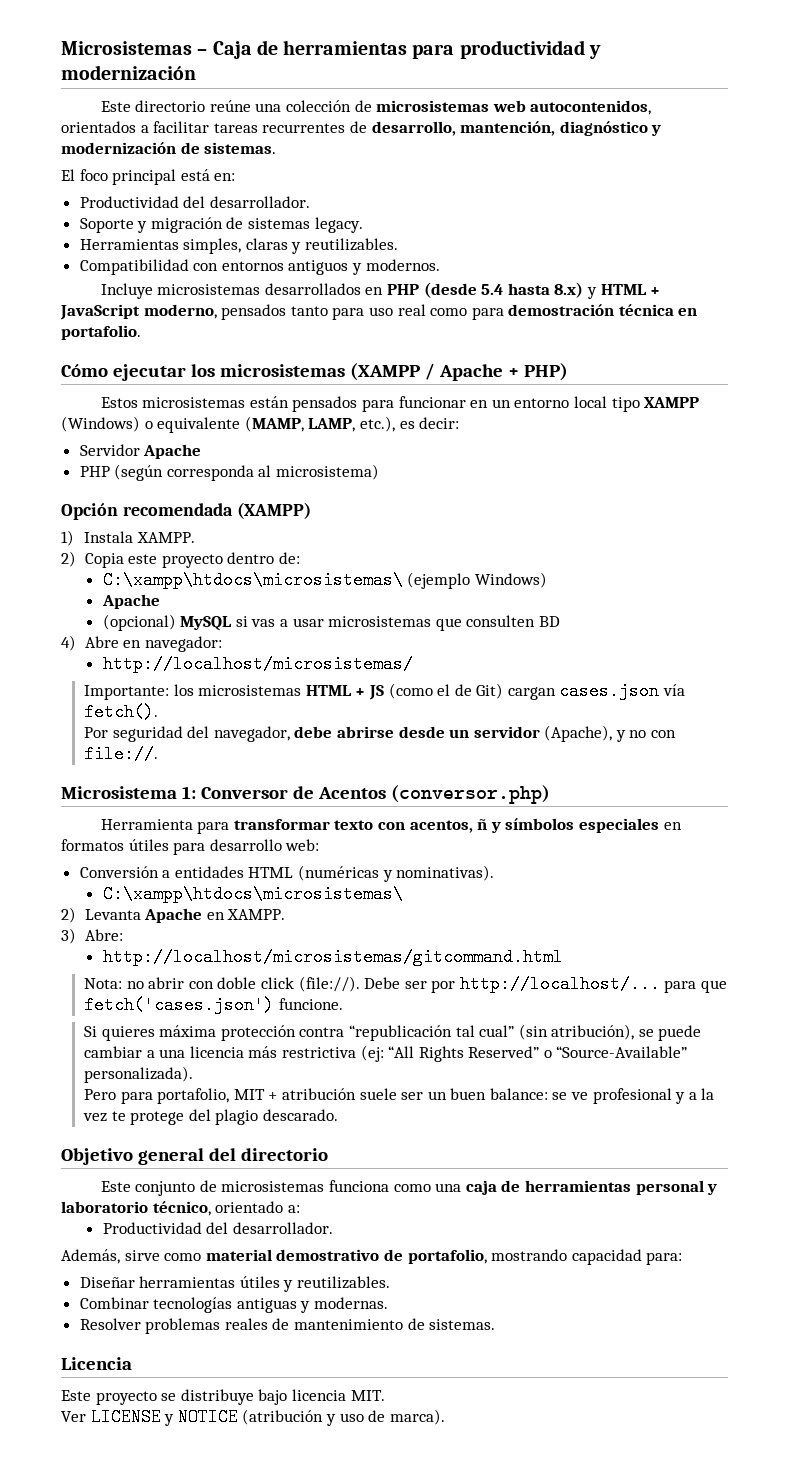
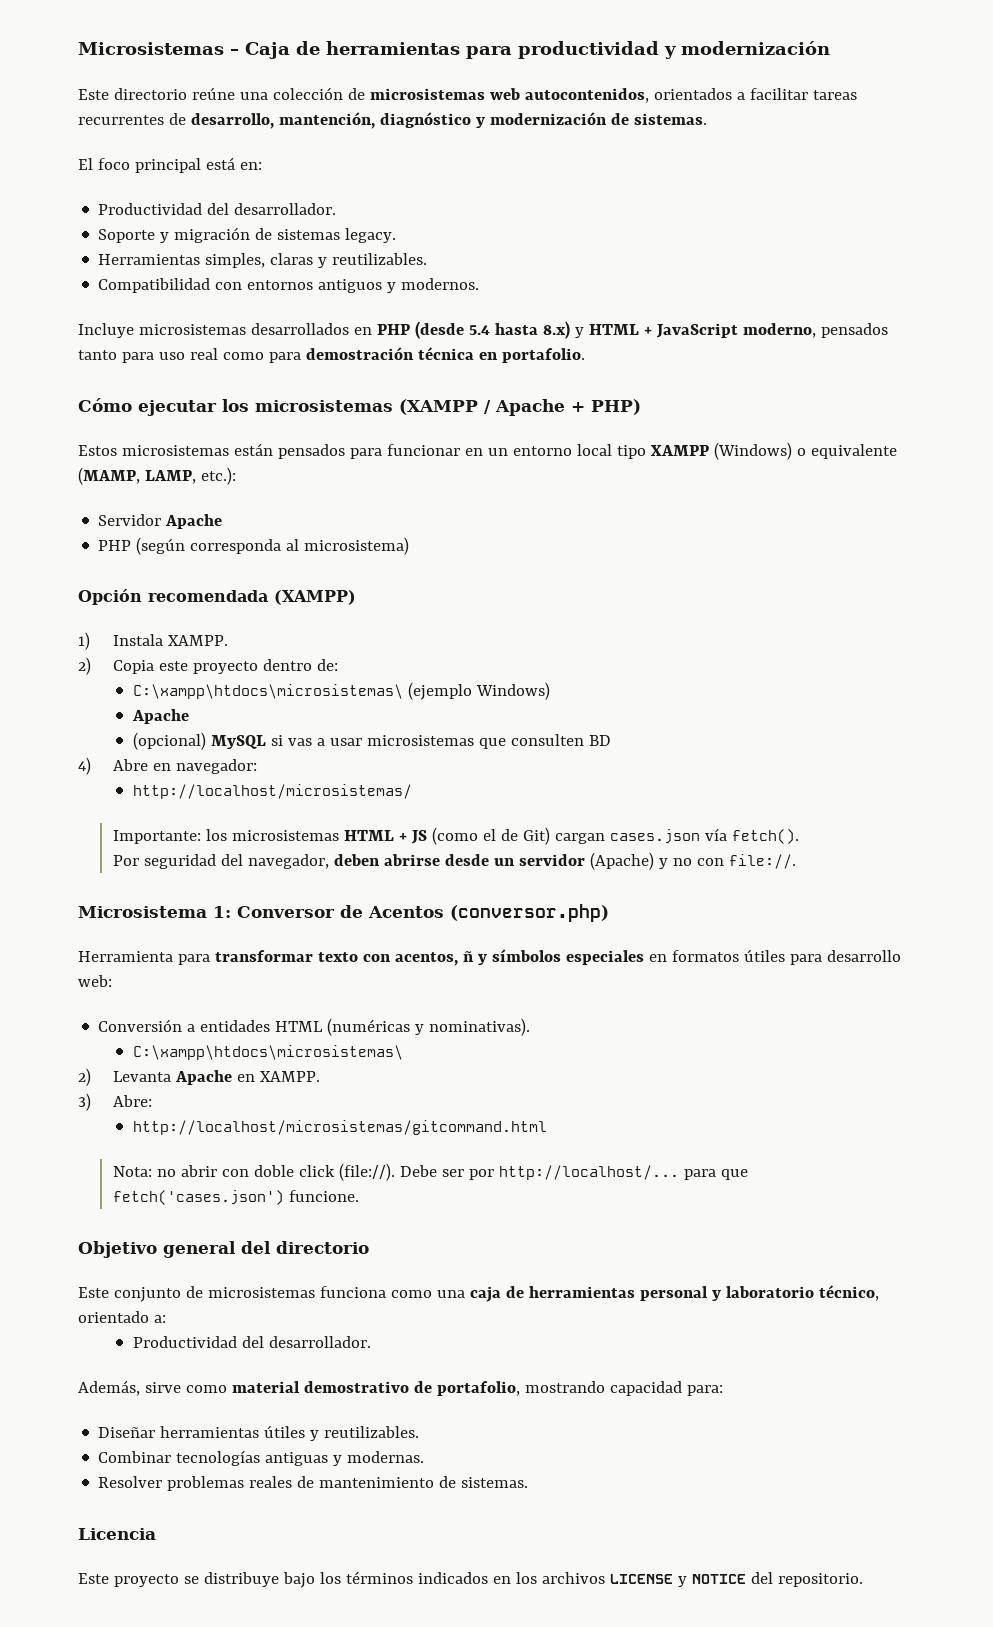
[359,416,460,432] etc.), es decir: -> [200,467,236,485] etc.):
[294,726,333,738] debe -> [333,854,380,866] deben
[544,725,613,742] (Apache), -> [589,852,654,870] (Apache)
[83,1024,702,1041] [83,1045,688,1062] [83,1066,193,1083] [83,1088,715,1104] [82,1109,338,1125] // Si quieres máxima protección contra “republicación tal cual” (sin atribución), se puede cambiar a una licencia más restrictiva (ej: “All Rights Reserved” o “Source-Available” personalizada). // Pero para portafolio, MIT + atribución suele ser un buen balance: se ve profesional y a la vez te protege del plagio descarado. -> (359, 1196) none
[291,1389,385,1401] [61,1408,445,1426] licencia MIT. // Ver LICENSE y NOTICE (atribución y uso de marca). -> [319,1571,863,1587] los términos indicados en los archivos LICENSE y NOTICE del repositorio.

